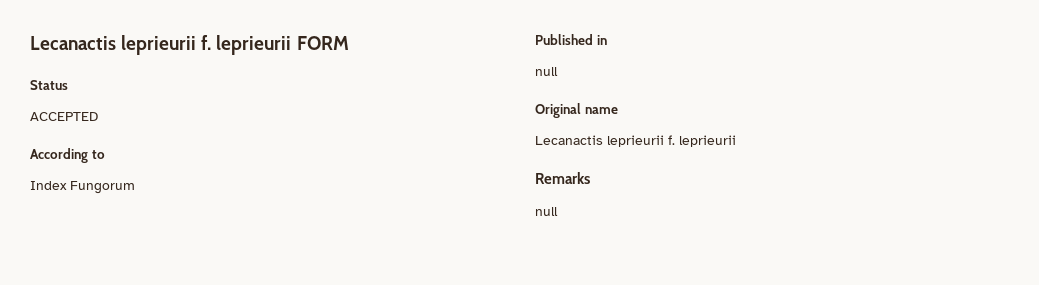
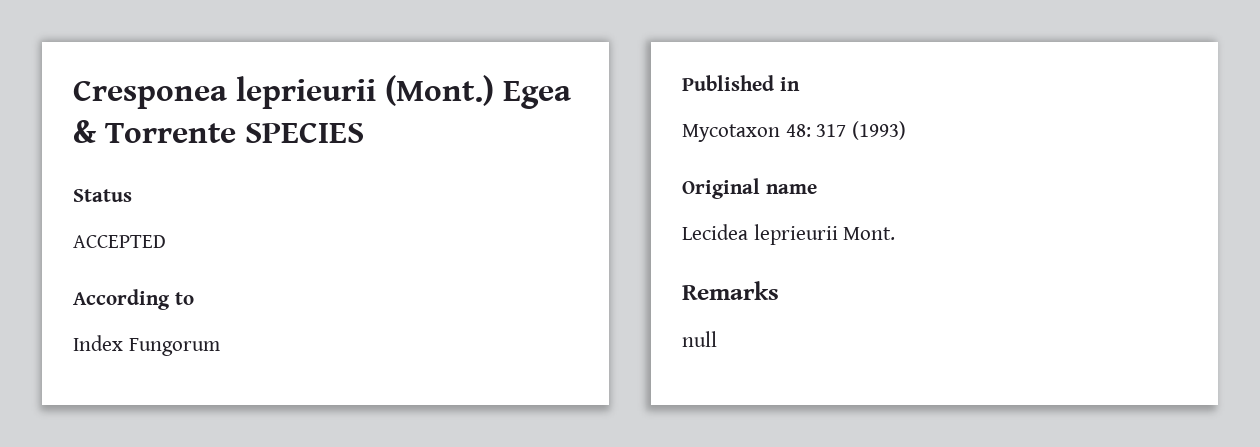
[30,35,349,55] Lecanactis leprieurii f. leprieurii FORM -> [73,75,571,109] [73,120,364,143] Cresponea leprieurii (Mont.) Egea & Torrente SPECIES
[535,67,558,76] [535,103,618,118] [535,135,736,147] null // Original name // Lecanactis leprieurii f. leprieurii -> [682,121,907,142] [682,178,817,199] [682,224,896,245] Mycotaxon 48: 317 (1993) // Original name // Lecidea leprieurii Mont.

